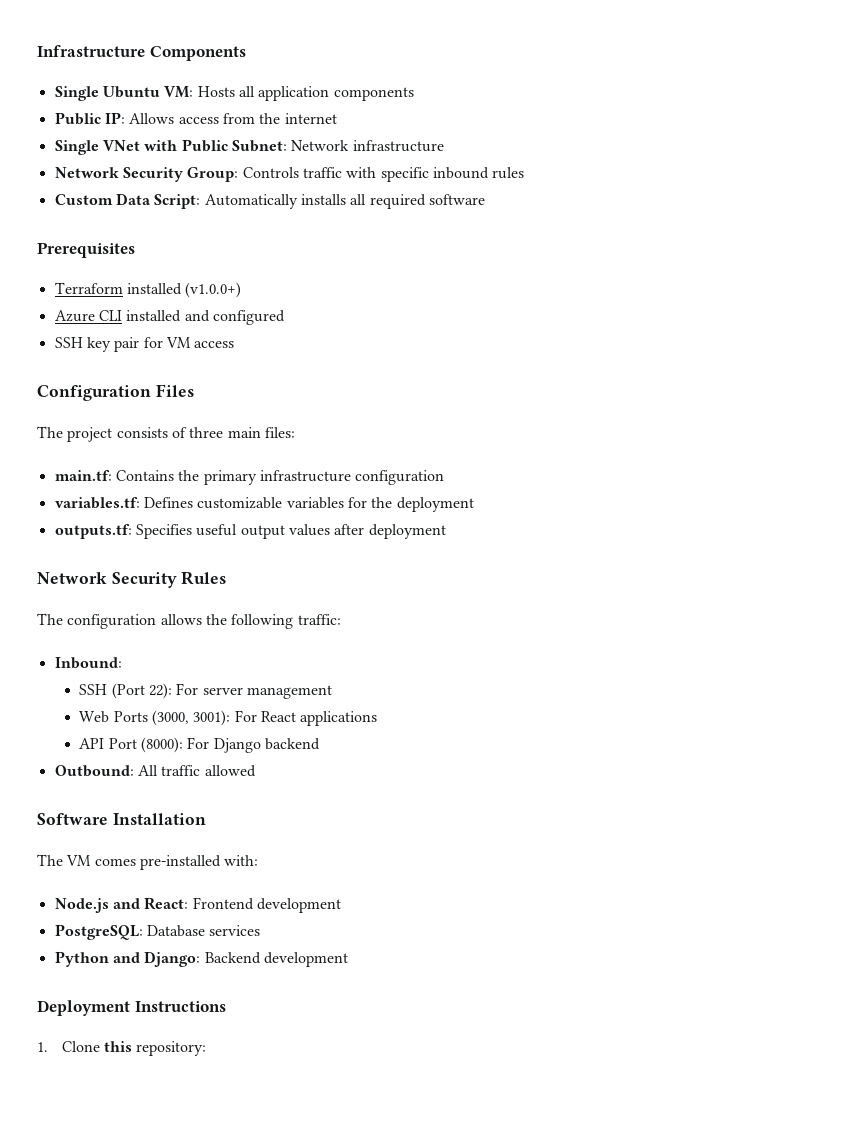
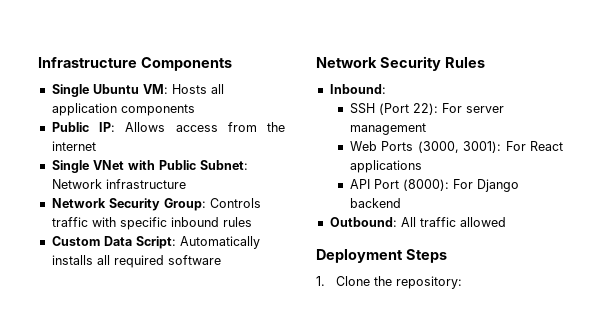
[37,242,135,258] [54,282,242,298] [54,310,285,325] [54,337,235,352] [37,384,194,401] [37,426,295,442] [54,470,445,485] [54,497,474,512] [54,524,446,539] [37,571,227,588] [37,613,341,629] Prerequisites // Terraform installed (v1.0.0+) // Azure CLI installed and configured // SSH key pair for VM access // Configuration Files // The project consists of three main files: // main.tf: Contains the primary infrastructure configuration // variables.tf: Defines customizable variables for the deployment // outputs.tf: Specifies useful output values after deployment // Network Security Rules // The configuration allows the following traffic: -> [316,56,485,71] Network Security Rules
[37,813,206,825] [37,854,259,870] [54,897,341,913] [54,924,261,940] [54,951,348,967] // Software Installation // The VM comes pre-installed with: // Node.js and React: Frontend development // PostgreSQL: Database services // Python and Django: Backend development -> (506, 222) none
[134,1001,226,1012] Instructions -> [405,249,447,263] Steps
[103,1041,132,1052] this -> [373,276,392,286] the

